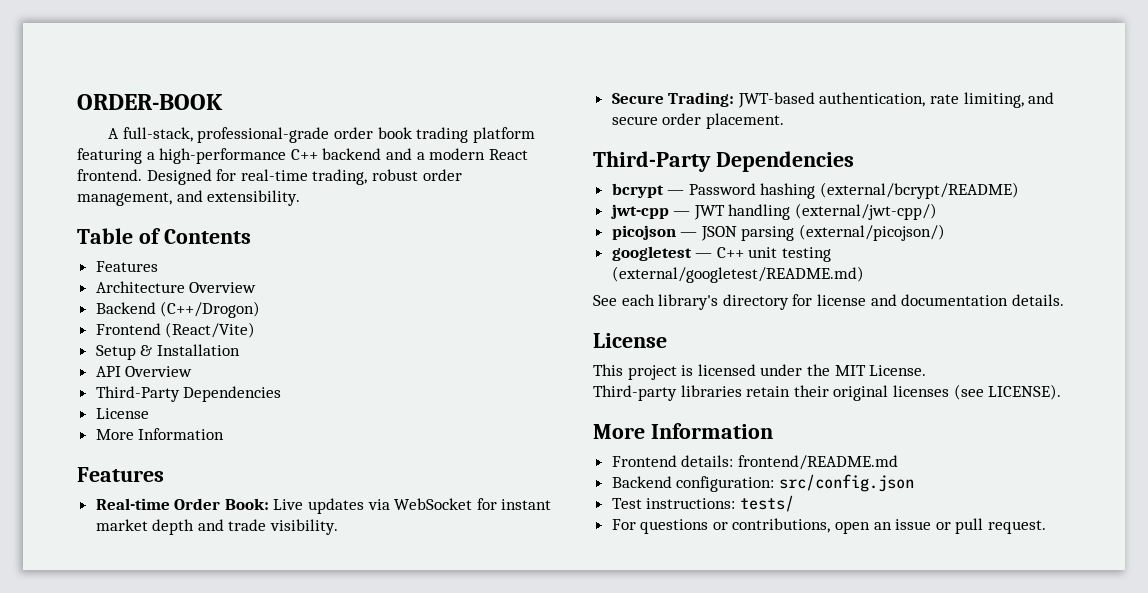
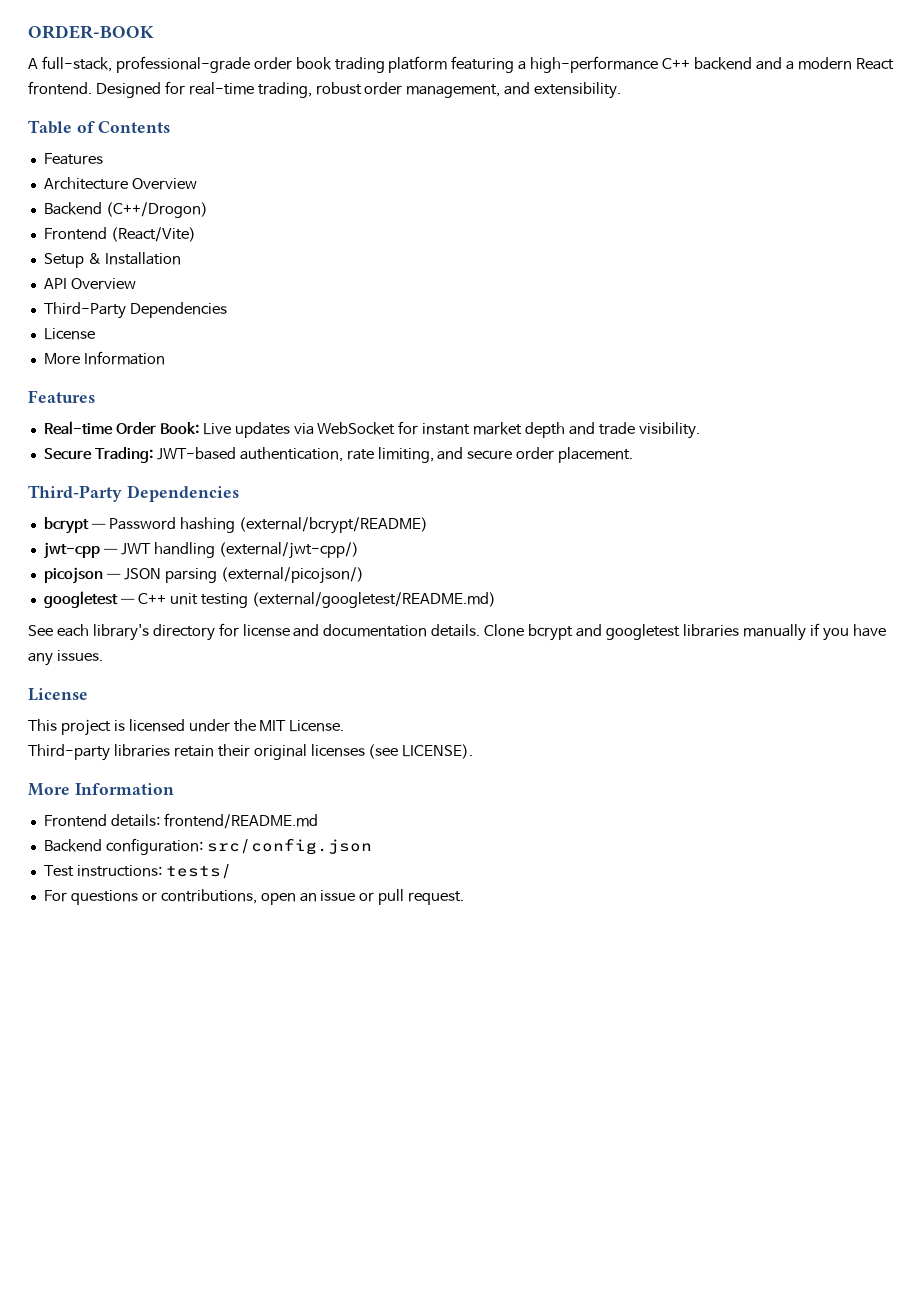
(1064, 300) none -> [484,623,886,641] [28,650,103,666] Clone bcrypt and googletest libraries manually if you have any issues.

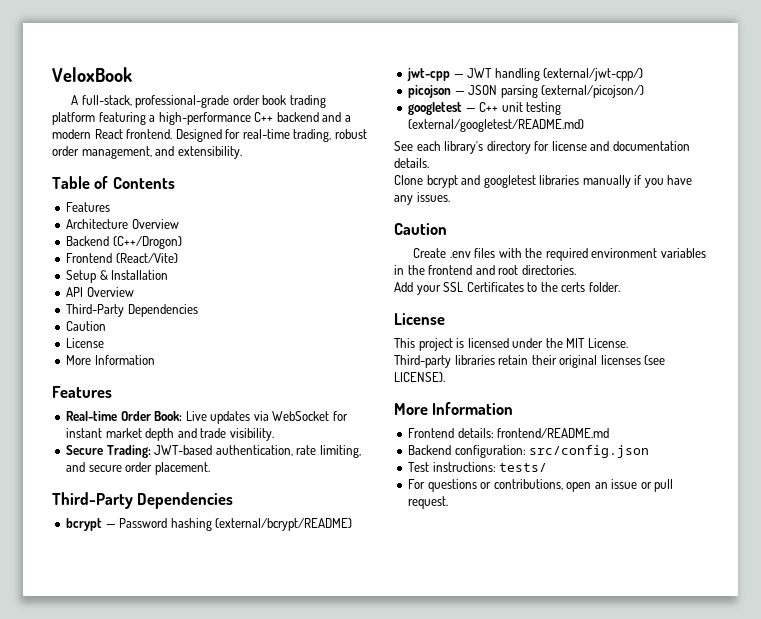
[28,25,154,39] ORDER-BOOK -> [52,67,132,82] VeloxBook
(227, 310) none -> [66,321,107,331] // Caution
(481, 630) none -> (429, 163) //
(103, 655) none -> [394,223,447,235] [413,248,706,261] [394,265,576,275] [394,282,620,295] // Caution // Create .env files with the required environment variables in the frontend and root directories. // Add your SSL Certificates to the certs folder.

